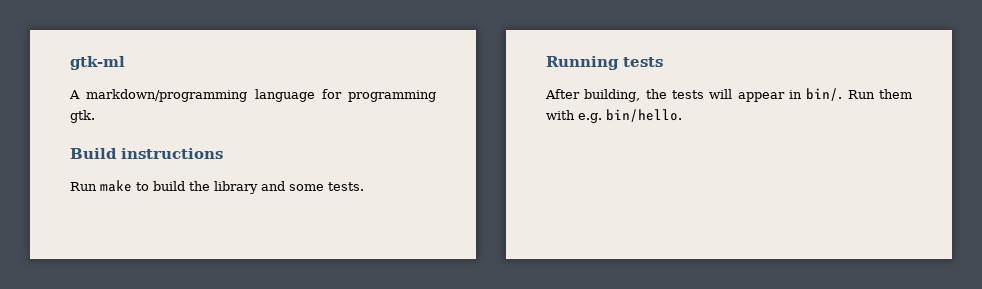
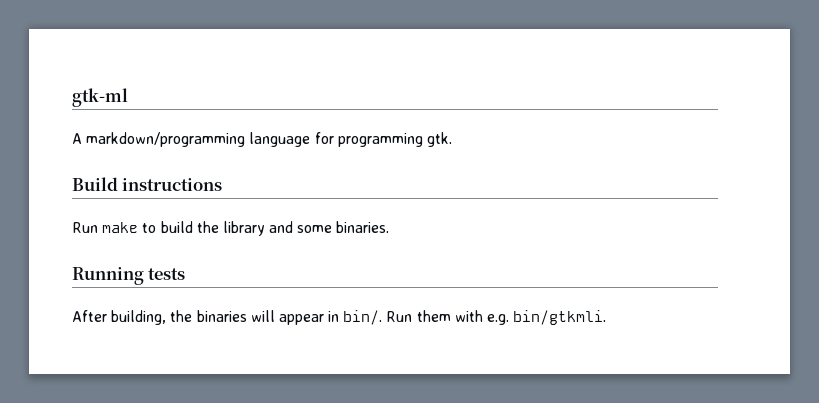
[328,182,364,191] tests. -> [336,221,390,233] binaries.
[672,90,704,99] tests -> [196,310,247,322] binaries
[606,109,682,122] bin/hello. -> [513,310,607,325] bin/gtkmli.

